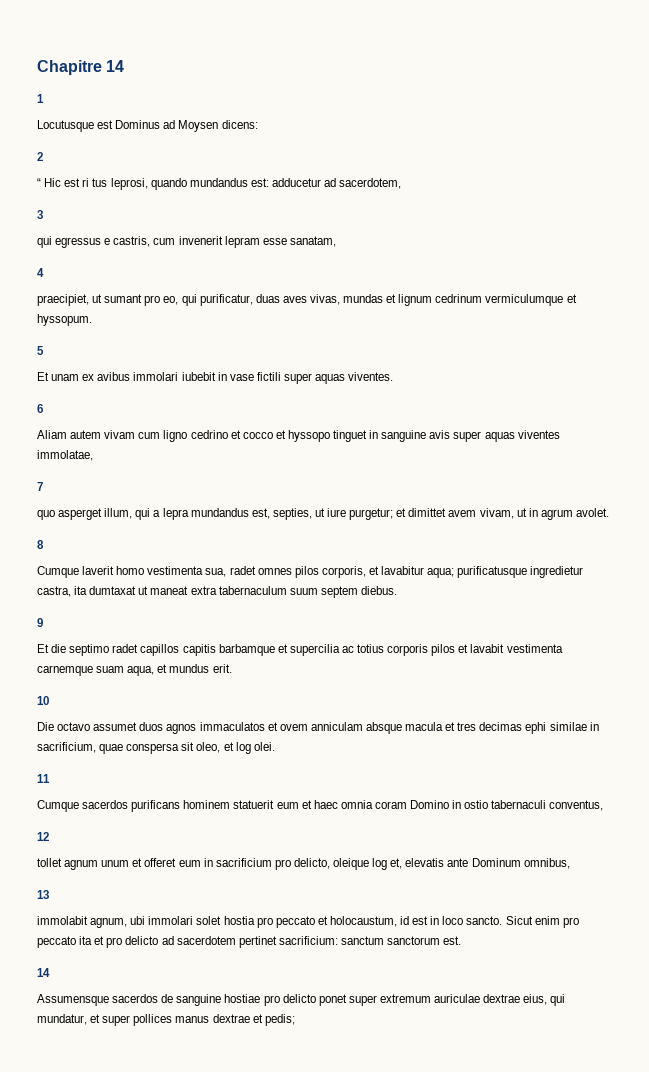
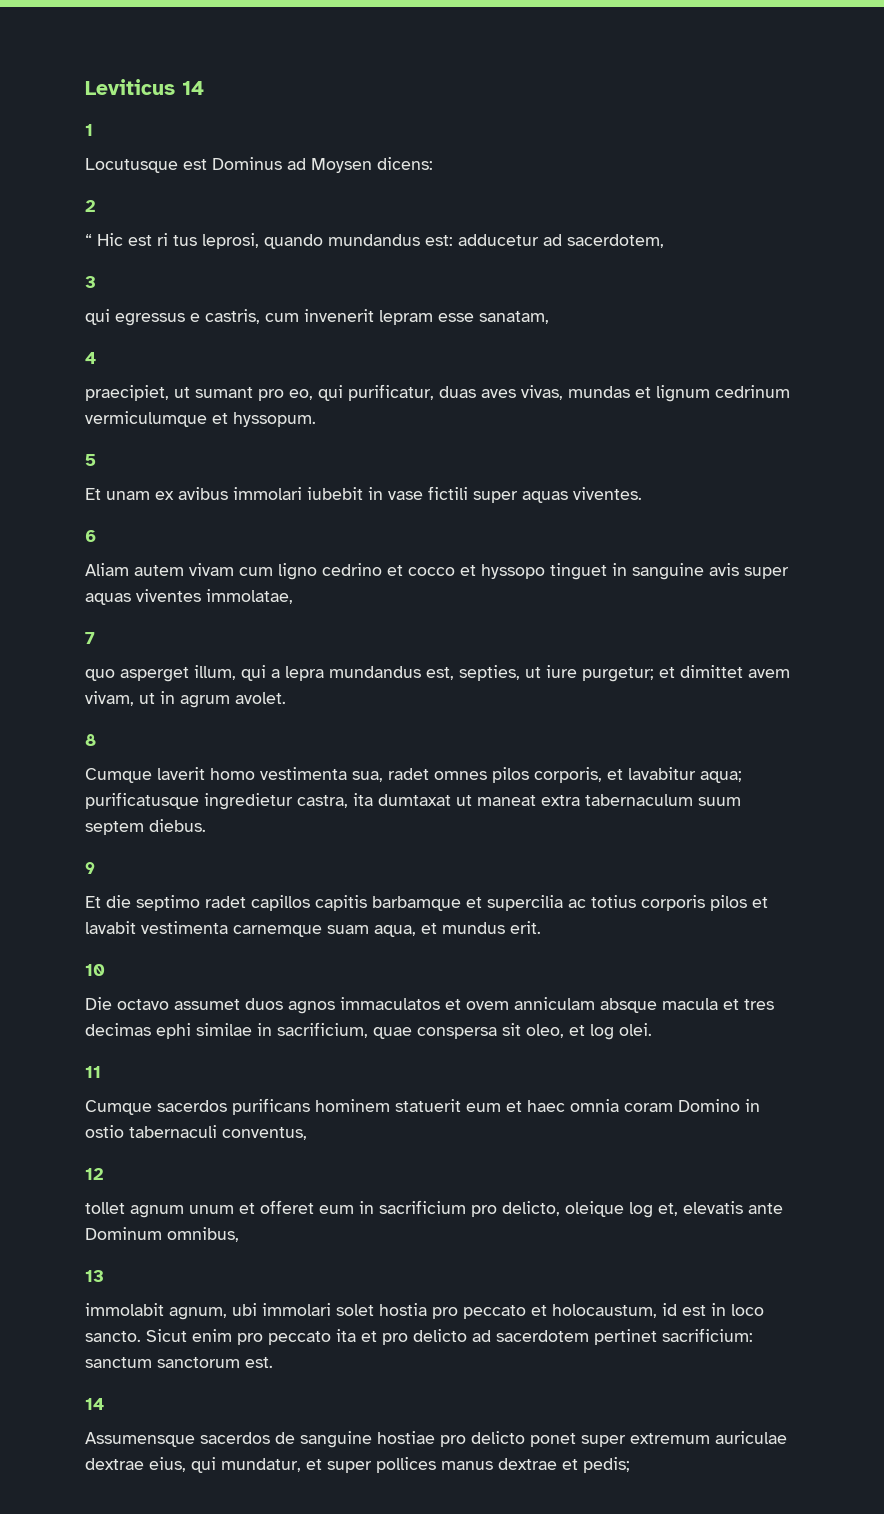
[37,60,102,75] Chapitre -> [85,79,175,95] Leviticus

